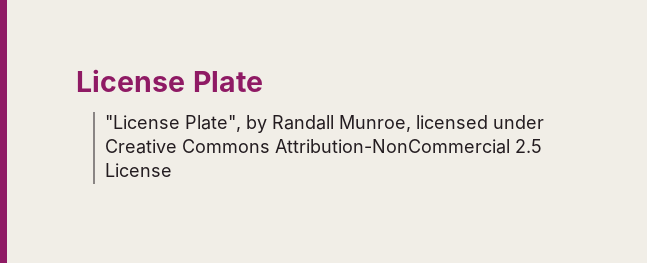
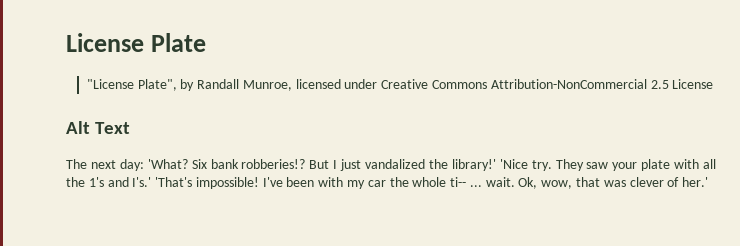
(173, 170) none -> [66,121,131,134] [66,159,716,171] [66,177,709,189] // Alt Text // The next day: 'What? Six bank robberies!? But I just vandalized the library!' 'Nice try. They saw your plate with all the 1's and I's.' 'That's impossible! I've been with my car the whole ti-- ... wait. Ok, wow, that was clever of her.'

